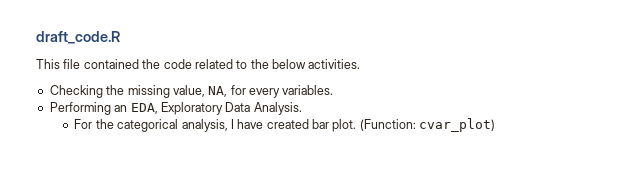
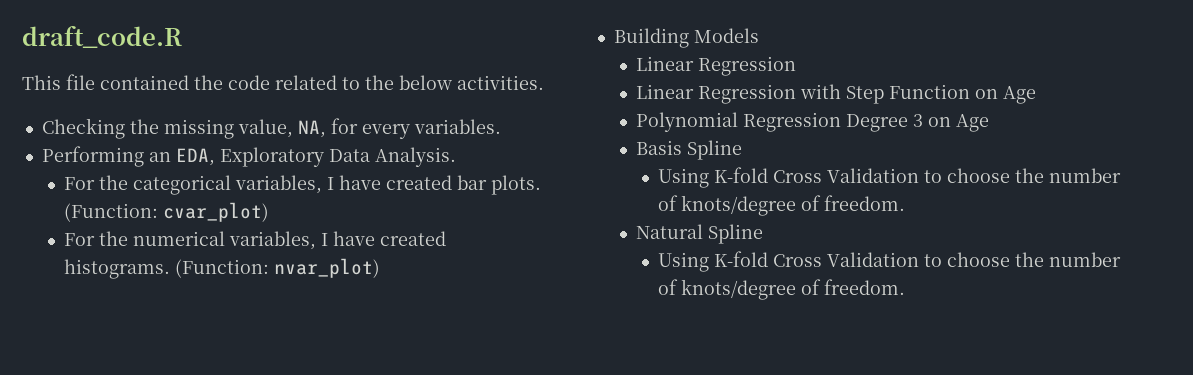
[181,119,228,132] analysis, -> [234,175,322,194] variables,
[332,119,357,132] plot. -> [490,175,541,195] plots.
(496, 125) none -> [63,231,446,250] [63,258,380,279] [613,28,759,48] [635,56,796,76] [635,84,1036,104] [635,112,989,132] [635,140,742,160] [658,167,1122,188] [658,195,906,216] [635,224,763,244] [658,251,1122,272] [658,279,906,300] // For the numerical variables, I have created histograms. (Function: nvar_plot) // Building Models // Linear Regression // Linear Regression with Step Function on Age // Polynomial Regression Degree 3 on Age // Basis Spline // Using K-fold Cross Validation to choose the number of knots/degree of freedom. // Natural Spline // Using K-fold Cross Validation to choose the number of knots/degree of freedom.

